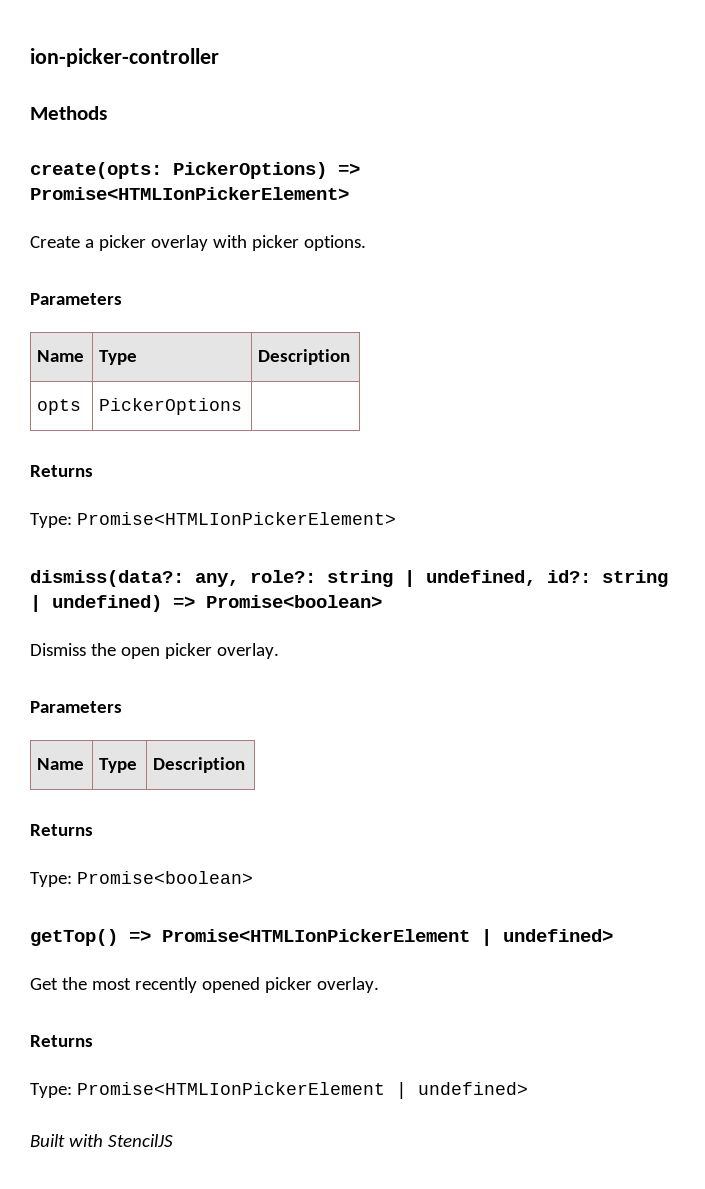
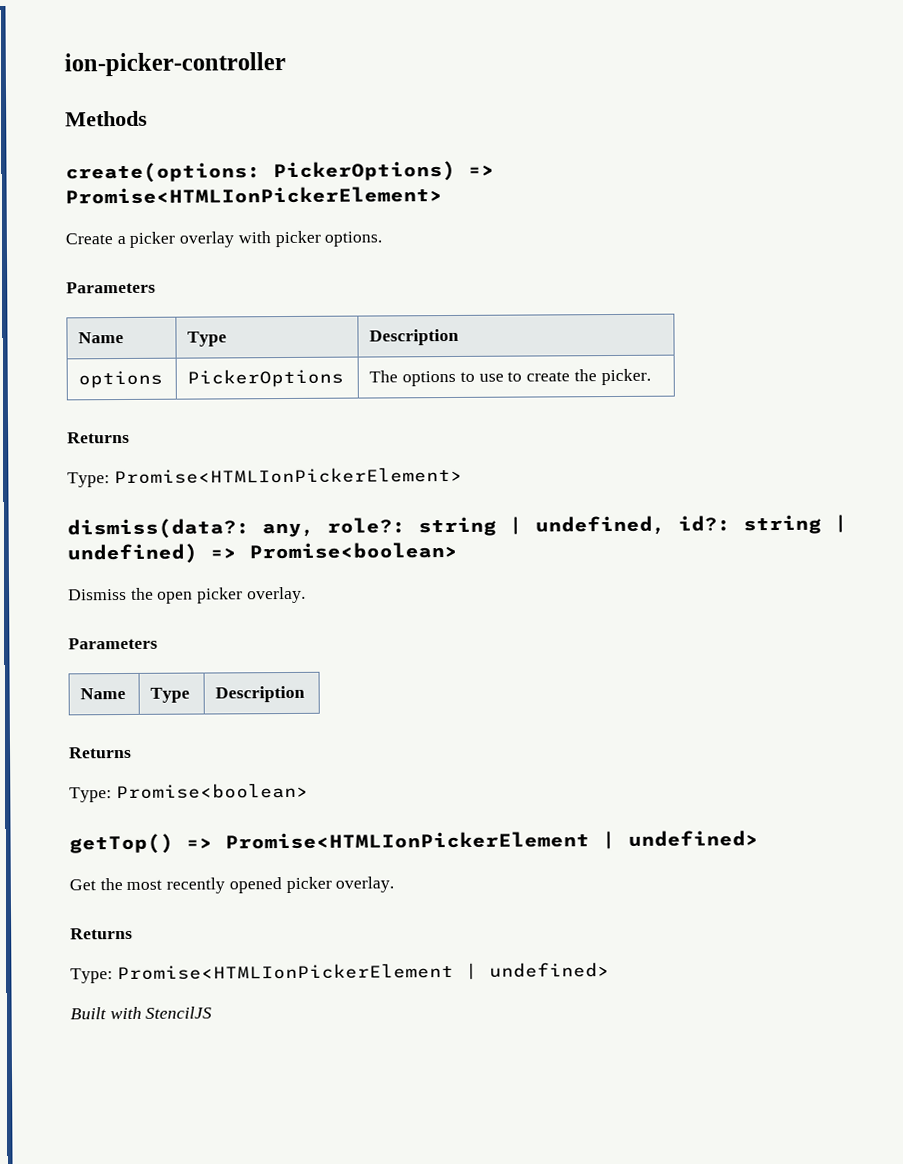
[30,162,162,179] create(opts: -> [65,162,261,183] create(options:
[37,399,82,415] opts -> [78,370,164,389] options
(243, 406) none -> [369,368,651,387] The options to use to create the picker.

